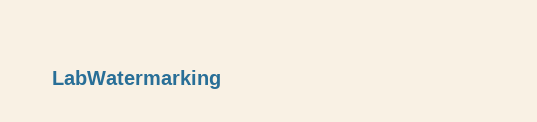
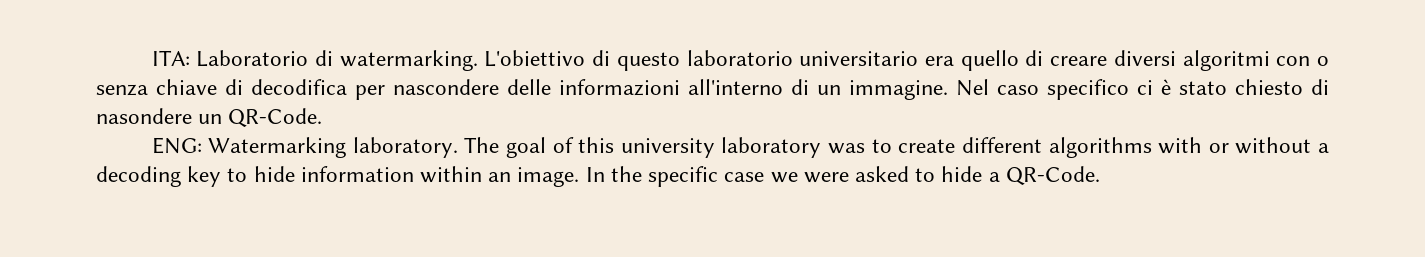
[52,70,221,89] LabWatermarking -> [151,50,1329,71] [96,79,1329,100] [96,108,323,127] [151,137,1329,158] [96,166,1100,187] ITA: Laboratorio di watermarking. L'obiettivo di questo laboratorio universitario era quello di creare diversi algoritmi con o senza chiave di decodifica per nascondere delle informazioni all'interno di un immagine. Nel caso specifico ci è stato chiesto di nasondere un QR-Code. // ENG: Watermarking laboratory. The goal of this university laboratory was to create different algorithms with or without a decoding key to hide information within an image. In the specific case we were asked to hide a QR-Code.

